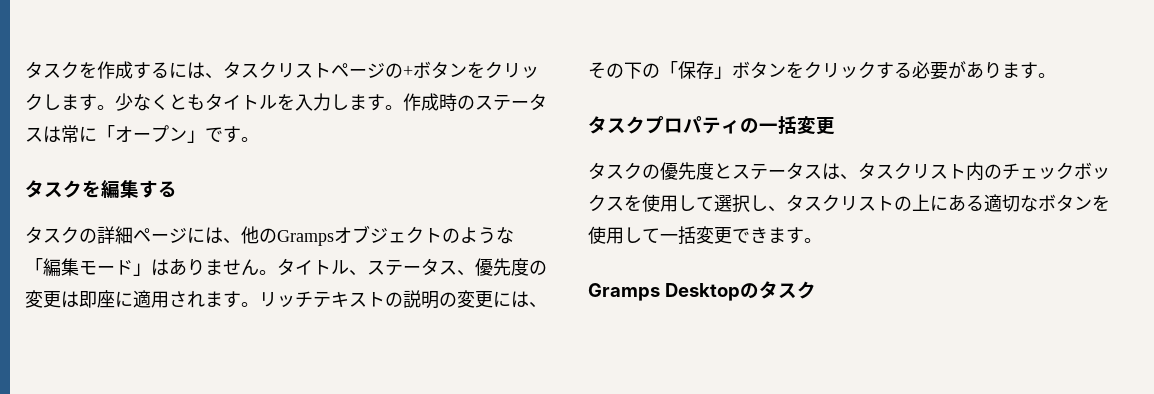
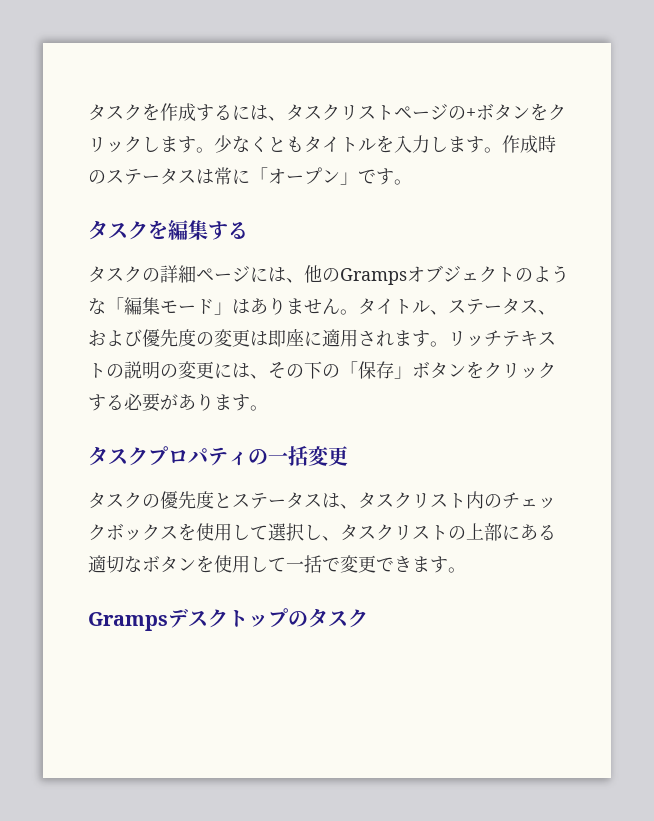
(475, 273) none -> [88,329,142,347] および
(930, 202) none -> [484,523,502,541] 部
(696, 235) none -> [322,557,340,572] で
[664,283,740,301] Desktop -> [168,608,288,628] デスクトップ

